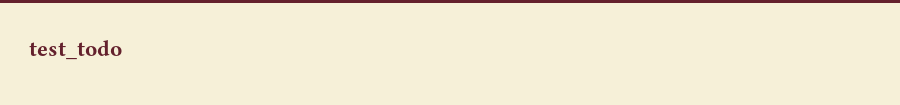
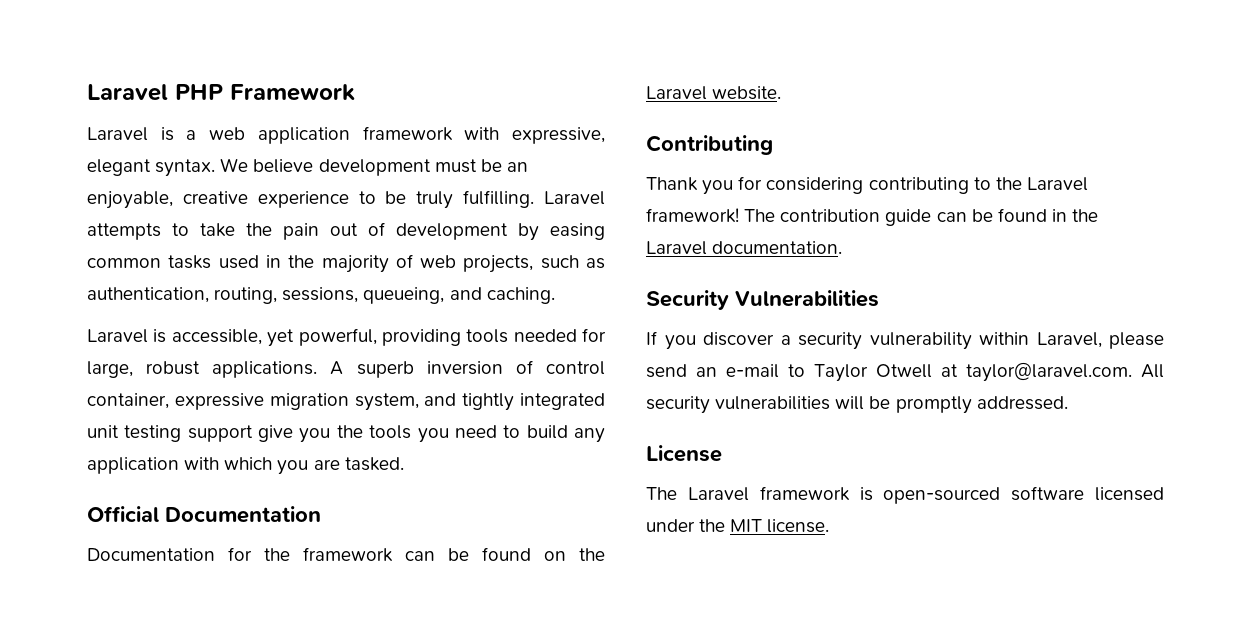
[29,40,122,60] test_todo -> [87,84,355,101] [87,126,605,144] [87,158,528,177] [87,190,606,209] [87,222,605,241] [87,254,605,273] [87,287,555,304] [87,328,606,347] [87,360,606,378] [87,393,605,411] [87,425,606,443] [87,457,404,475] [87,506,321,523] [87,547,605,562] [646,86,782,100] [646,135,773,155] [646,176,1088,195] [646,208,1099,226] [646,241,843,255] [646,290,879,310] [646,331,1164,350] [646,362,1164,382] [646,396,1068,414] [646,445,722,462] [646,486,1164,504] [646,519,830,533] Laravel PHP Framework // Laravel is a web application framework with expressive, elegant syntax. We believe development must be an enjoyable, creative experience to be truly fulfilling. Laravel attempts to take the pain out of development by easing common tasks used in the majority of web projects, such as authentication, routing, sessions, queueing, and caching. // Laravel is accessible, yet powerful, providing tools needed for large, robust applications. A superb inversion of control container, expressive migration system, and tightly integrated unit testing support give you the tools you need to build any application with which you are tasked. // Official Documentation // Documentation for the framework can be found on the Laravel website. // Contributing // Thank you for considering contributing to the Laravel framework! The contribution guide can be found in the Laravel documentation. // Security Vulnerabilities // If you discover a security vulnerability within Laravel, please send an e-mail to Taylor Otwell at taylor@laravel.com. All security vulnerabilities will be promptly addressed. // License // The Laravel framework is open-sourced software licensed under the MIT license.

